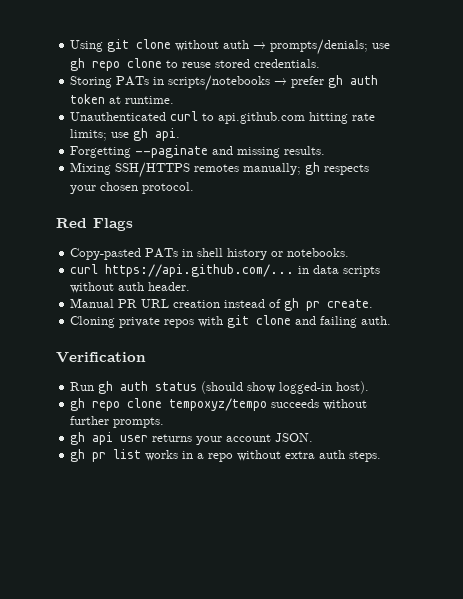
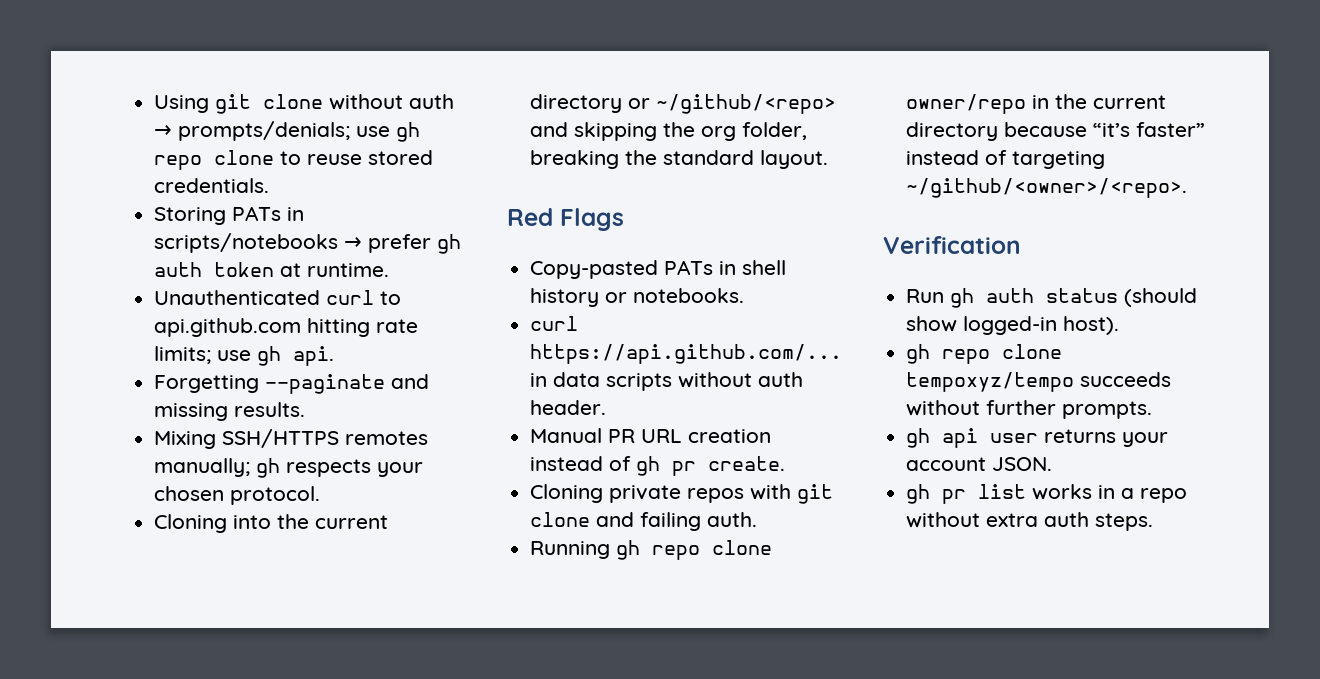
(195, 188) none -> [154,514,389,533] [530,94,837,114] [530,122,808,141] [530,150,829,169] // Cloning into the current directory or ~/github/<repo> and skipping the org folder, breaking the standard layout.
(392, 320) none -> [530,540,773,560] [906,94,1167,114] [906,122,1206,141] [906,150,1106,169] [906,178,1188,198] // Running gh repo clone owner/repo in the current directory because “it’s faster” instead of targeting ~/github/<owner>/<repo>.

